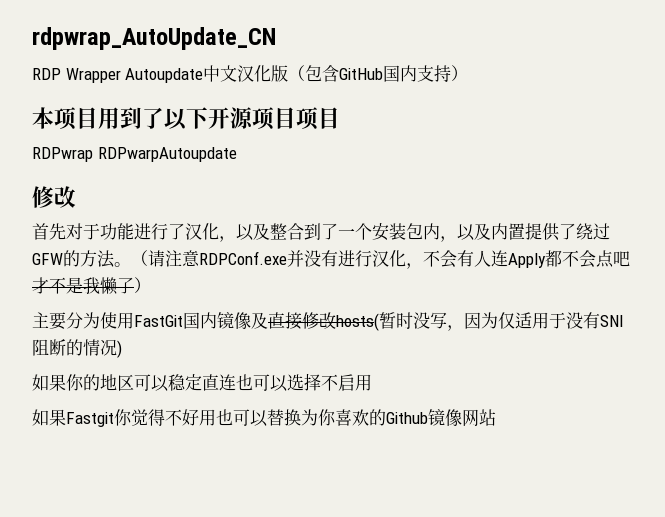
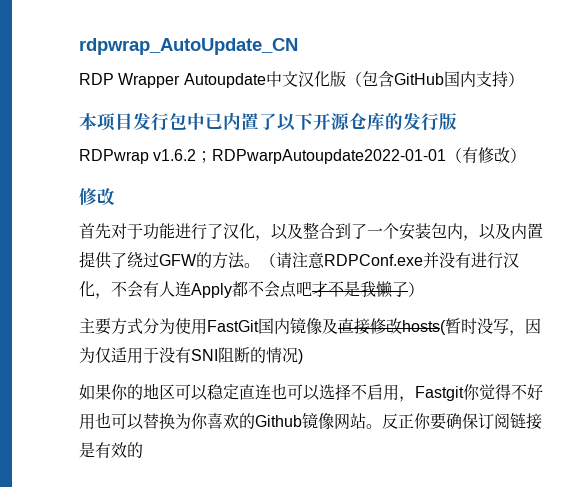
[98,107,340,130] [32,147,237,162] 用到了以下开源项目项目 // RDPwrap RDPwarpAutoupdate -> [133,112,457,131] [79,147,527,164] 发行包中已内置了以下开源仓库的发行版 // RDPwrap v1.6.2；RDPwarpAutoupdate2022-01-01（有修改）
(66, 321) none -> [111,318,143,335] 方式
[32,409,66,426] // 如果 -> [399,396,415,402] ，
(496, 417) none -> [366,413,542,430] [79,442,143,458] 。反正你要确保订阅链接是有效的

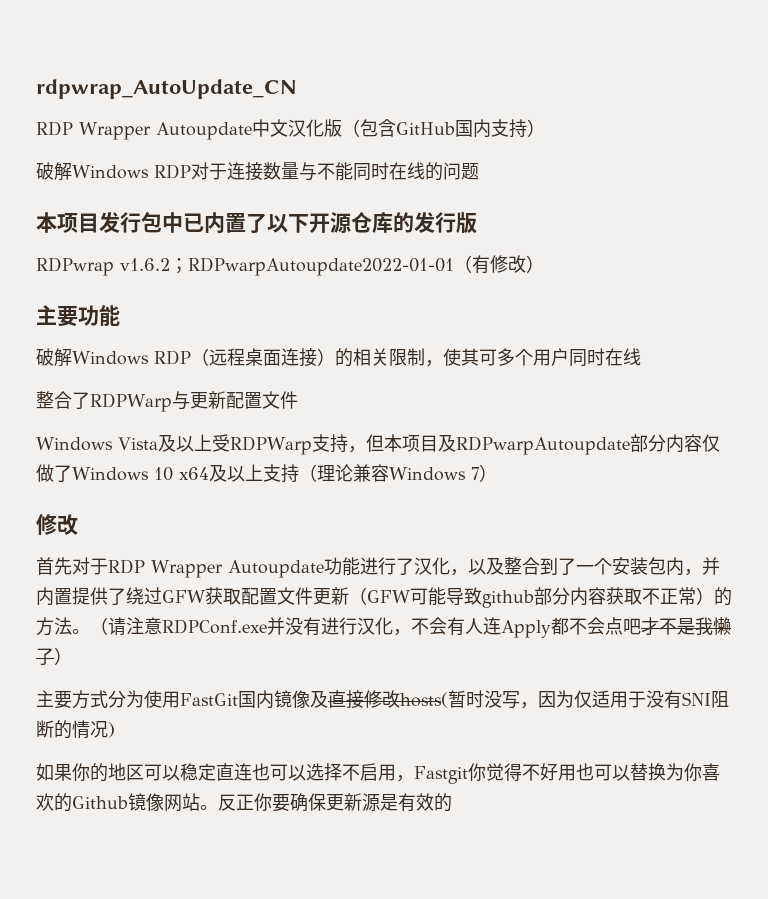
(524, 79) none -> [36,162,479,181] // 破解Windows RDP对于连接数量与不能同时在线的问题
(527, 155) none -> [36,305,120,327] [36,348,641,367] [36,391,298,412] [36,434,720,455] [36,464,497,483] // 主要功能 // 破解Windows RDP（远程桌面连接）的相关限制，使其可多个用户同时在线 // 整合了RDPWarp与更新配置文件 // Windows Vista及以上受RDPWarp支持，但本项目及RDPwarpAutoupdate部分内容仅做了Windows 10 x64及以上支持（理论兼容Windows 7）
(143, 231) none -> [108,559,324,578] RDP Wrapper Autoupdate
[479,223,511,240] 以及 -> [701,557,720,575] 并
(197, 260) none -> [205,587,714,608] 获取配置文件更新（GFW可能导致github部分内容获取不正常）
[478,413,542,430] 订阅链接 -> [326,793,380,812] 更新源

